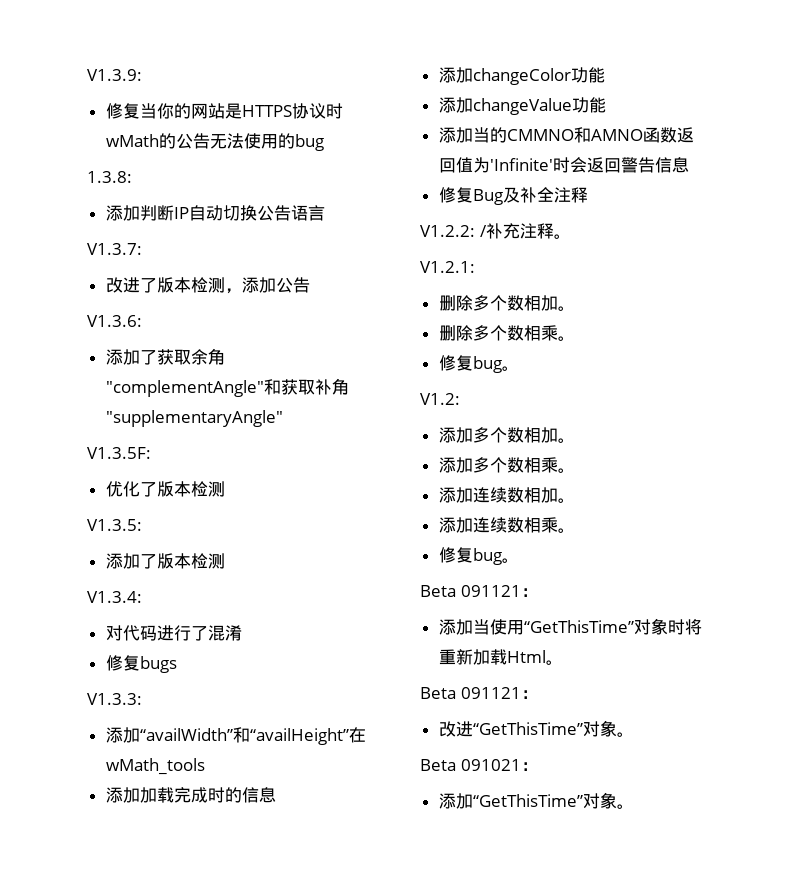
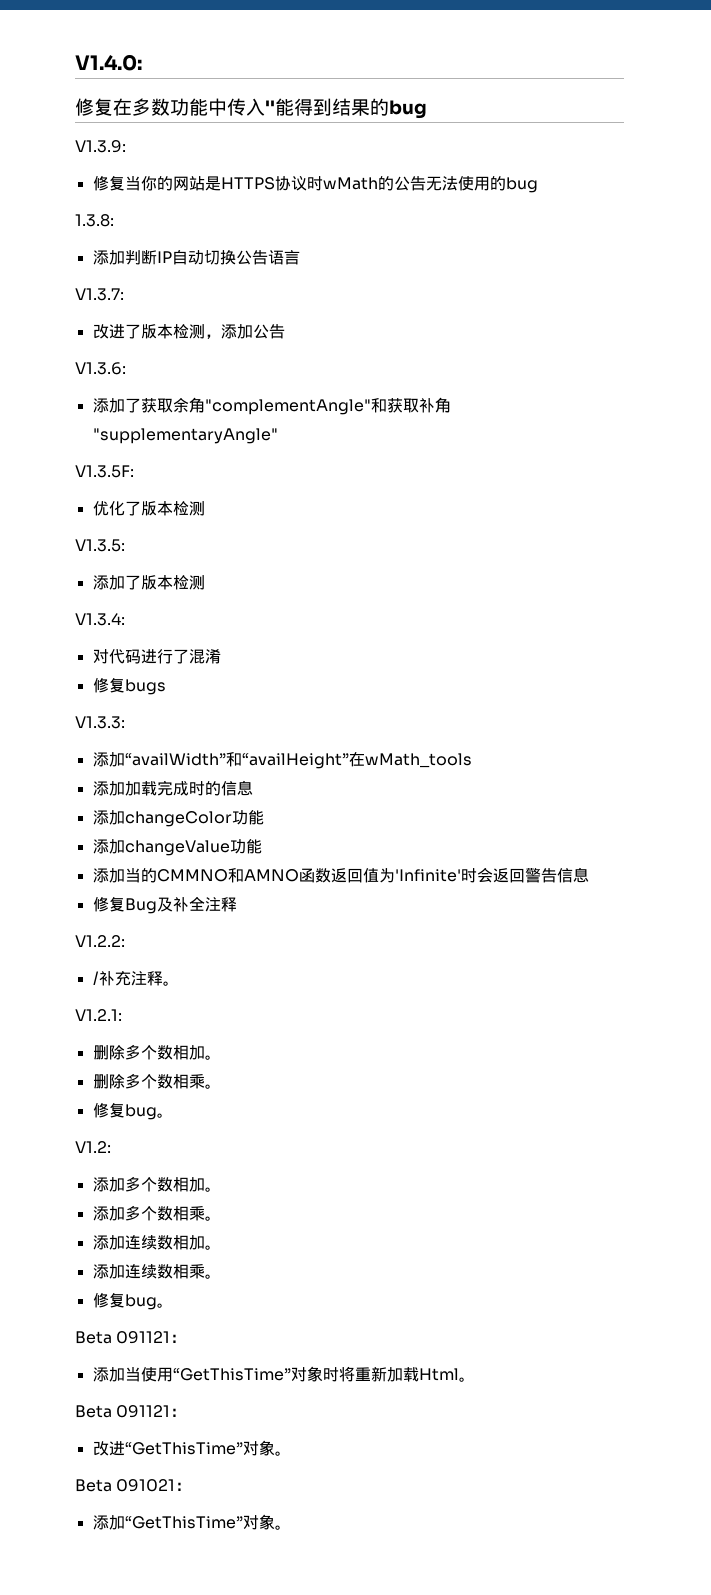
(87, 75) none -> [75,54,142,71] [75,98,427,119] V1.4.0: // 修复在多数功能中传入''能得到结果的bug //
(475, 231) none -> (125, 941) //

